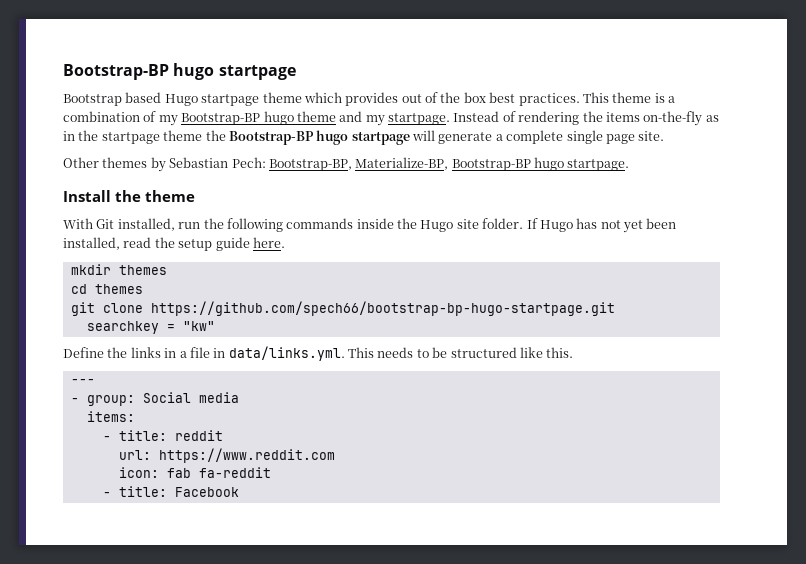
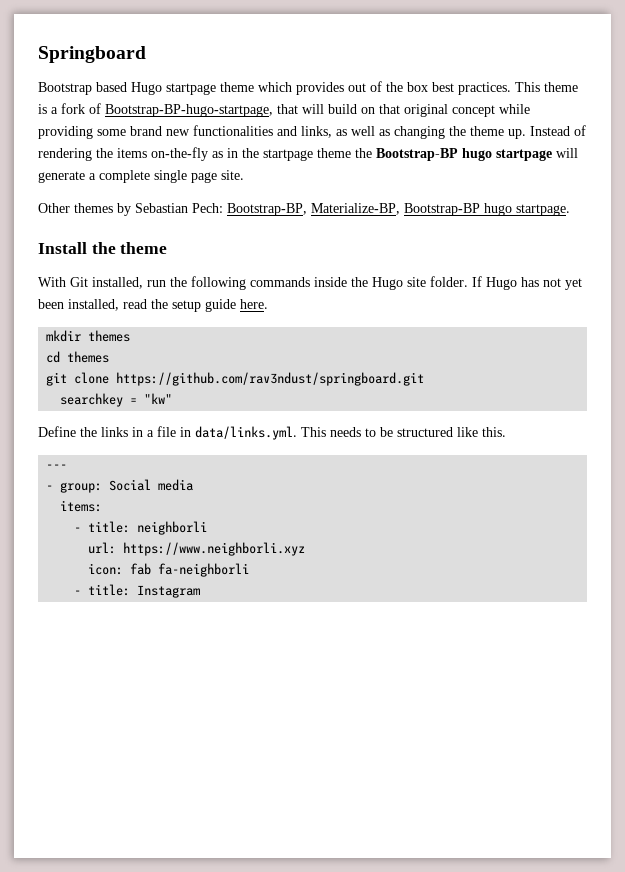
[63,63,296,80] Bootstrap-BP hugo startpage -> [38,46,146,63] Springboard
[63,111,450,126] combination of my Bootstrap-BP hugo theme and my startpage. -> [61,103,530,117] [38,125,526,139] fork of Bootstrap-BP-hugo-startpage, that will build on that original concept while providing some brand new functionalities and links, as well as changing the theme up.
[150,301,615,316] https://github.com/spech66/bootstrap-bp-hugo-startpage.git -> [116,372,425,386] https://github.com/rav3ndust/springboard.git
[174,430,223,441] reddit -> [137,521,208,535] neighborli
[158,448,335,463] https://www.reddit.com -> [123,542,306,556] https://www.neighborli.xyz
[198,467,271,478] [102,486,239,497] fa-reddit // - title: Facebook -> [158,563,250,577] [74,584,201,598] fa-neighborli // - title: Instagram

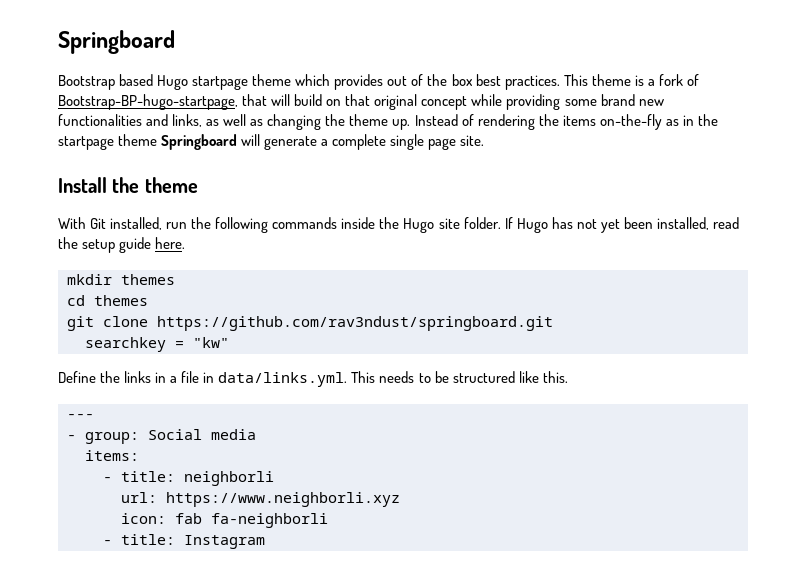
[355,148,552,161] the Bootstrap-BP hugo startpage -> [161,134,238,150] Springboard
[38,203,570,216] // Other themes by Sebastian Pech: Bootstrap-BP, Materialize-BP, Bootstrap-BP hugo startpage. -> (485, 140) none

